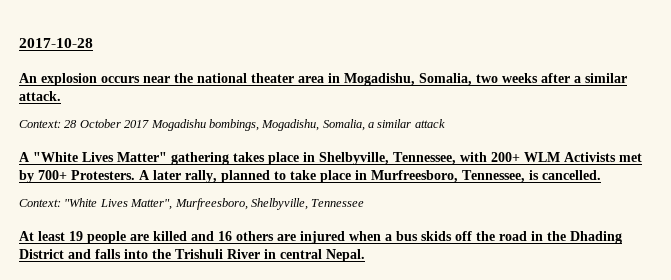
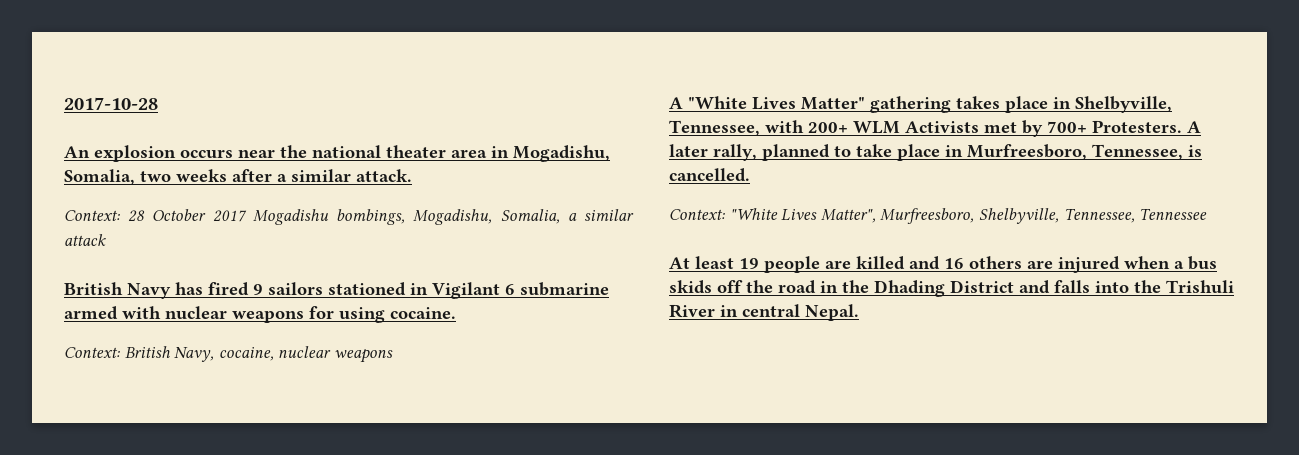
(445, 123) none -> [64,282,609,299] [64,306,456,323] [64,346,393,363] // British Navy has fired 9 sailors stationed in Vigilant 6 submarine armed with nuclear weapons for using cocaine. // Context: British Navy, cocaine, nuclear weapons
(308, 204) none -> [1063,208,1135,223] Tennessee,

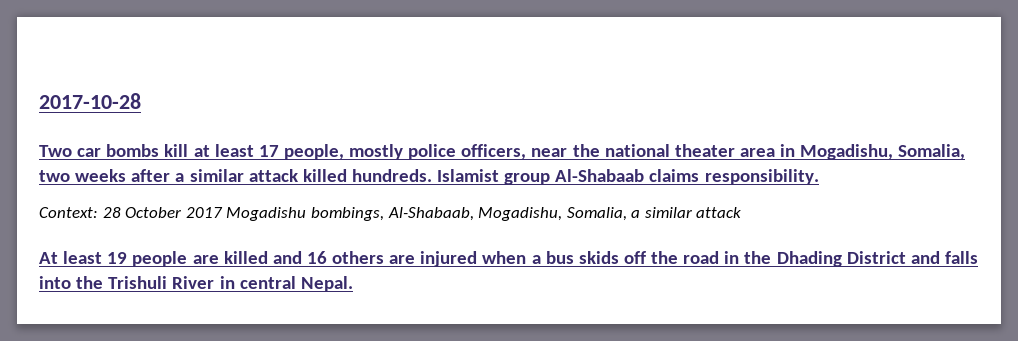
[64,145,233,162] An explosion occurs -> [39,144,527,160] Two car bombs kill at least 17 people, mostly police officers,
[356,169,412,182] attack. -> [248,169,819,185] attack killed hundreds. Islamist group Al-Shabaab claims responsibility.
(406, 217) none -> [387,207,474,221] Al-Shabaab,
[64,282,609,299] [64,306,456,323] [64,346,393,363] [669,96,1172,113] [669,120,1201,137] [669,144,1202,161] [669,168,750,182] [669,208,1208,224] // British Navy has fired 9 sailors stationed in Vigilant 6 submarine armed with nuclear weapons for using cocaine. // Context: British Navy, cocaine, nuclear weapons // A "White Lives Matter" gathering takes place in Shelbyville, Tennessee, with 200+ WLM Activists met by 700+ Protesters. A later rally, planned to take place in Murfreesboro, Tennessee, is cancelled. // Context: "White Lives Matter", Murfreesboro, Shelbyville, Tennessee, Tennessee -> (742, 212) none

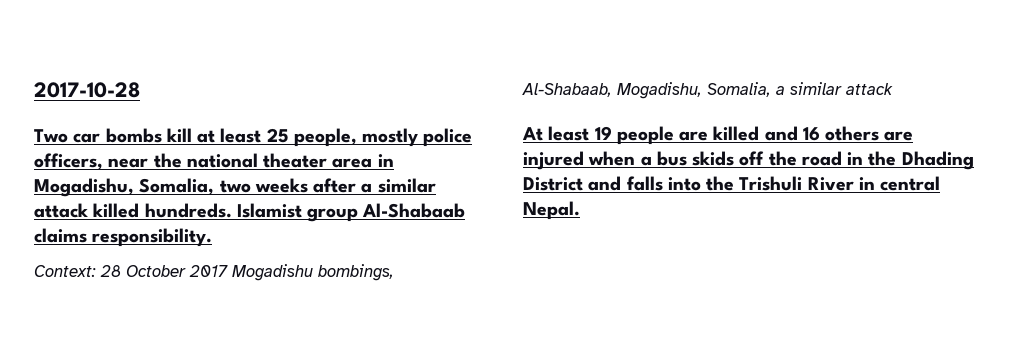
[258,145,279,157] 17 -> [266,128,289,143] 25

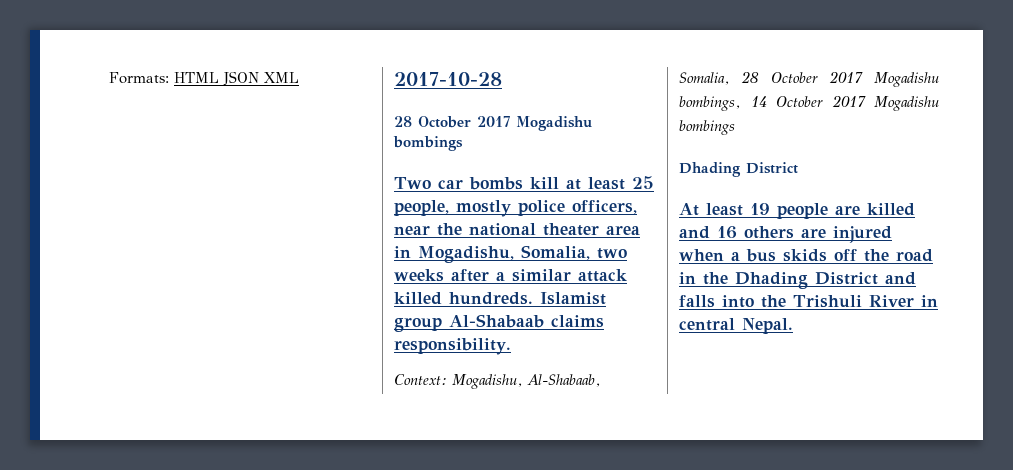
[34,82,140,98] 2017-10-28 -> [109,71,299,86] [394,72,502,86] [394,116,592,131] [393,136,463,151] Formats: HTML JSON XML // 2017-10-28 // 28 October 2017 Mogadishu bombings
(96, 271) none -> [452,374,601,389] [679,72,730,85] Mogadishu, Al-Shabaab, Somalia,
[522,82,893,99] Al-Shabaab, Mogadishu, Somalia, a similar attack -> [750,95,939,111] [679,120,735,135] [679,162,798,177] 14 October 2017 Mogadishu bombings // Dhading District

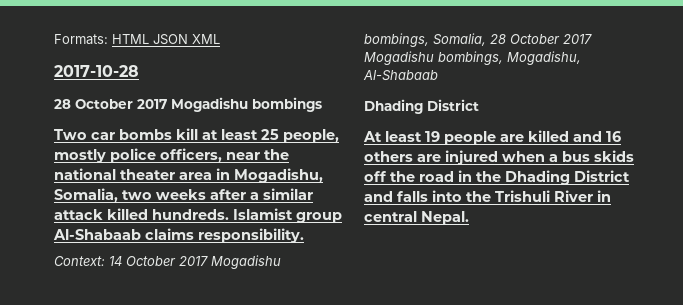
[452,374,601,389] Mogadishu, Al-Shabaab, -> [109,255,281,269] [364,33,429,47] 14 October 2017 Mogadishu bombings,
[750,95,939,111] [679,120,735,135] 14 October 2017 Mogadishu bombings -> [507,51,581,65] [363,70,438,81] Mogadishu, Al-Shabaab

